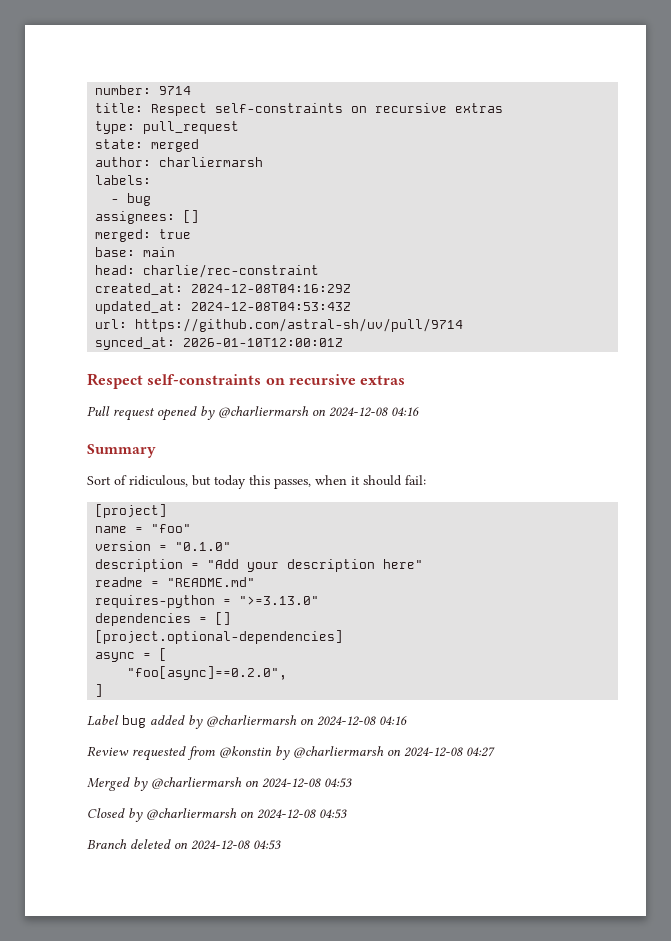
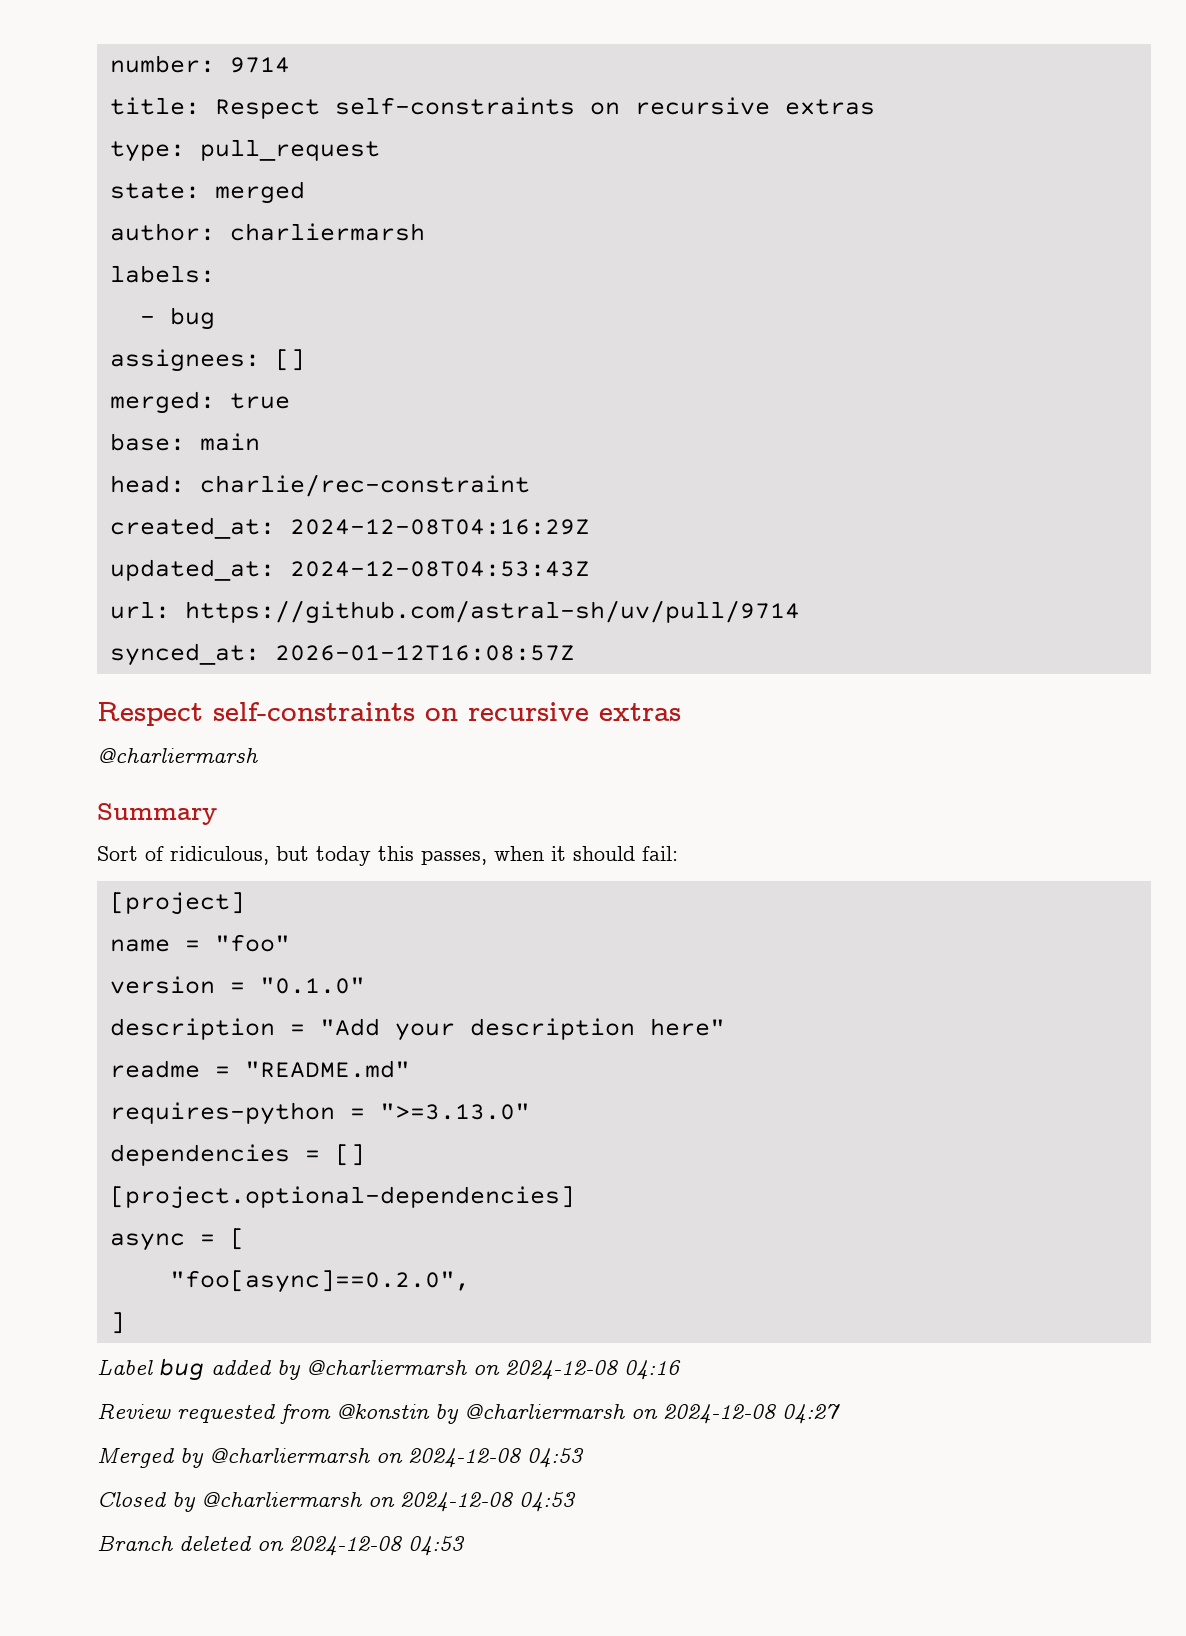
[183,338,344,347] [87,373,406,389] [87,406,419,421] 2026-01-10T12:00:01Z // Respect self-constraints on recursive extras // Pull request opened by @charliermarsh on 2024-12-08 04:16 -> [274,645,575,661] [97,702,681,726] [97,748,258,763] 2026-01-12T16:08:57Z // Respect self-constraints on recursive extras // @charliermarsh

